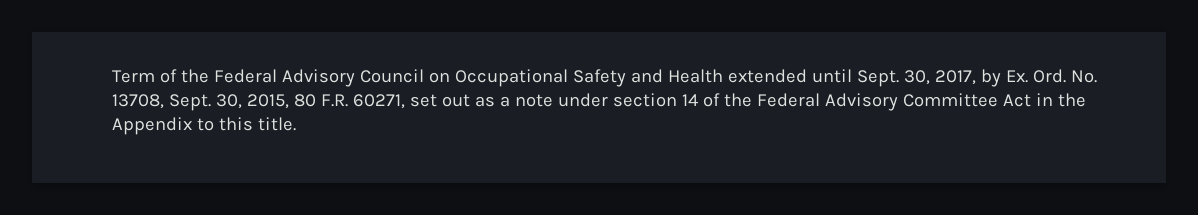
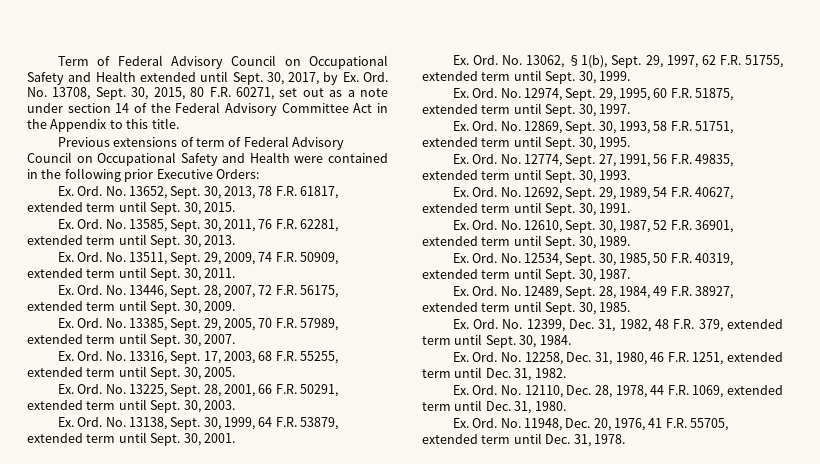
[180,69,209,83] the -> (111, 61) none
(296, 124) none -> [57,136,345,150] [27,152,388,166] [27,168,259,182] [57,186,339,199] [27,201,235,215] [57,219,339,232] [27,234,235,248] [57,252,339,265] [27,267,235,281] [57,285,339,298] [27,300,235,314] [57,318,339,331] [27,333,235,347] [57,351,339,364] [27,366,235,380] [57,384,339,397] [27,399,235,413] [57,417,339,430] [27,432,235,446] [452,55,783,68] [422,70,630,84] [452,88,734,101] [422,103,630,117] [452,121,734,134] [422,136,630,150] [452,154,734,167] [422,169,630,183] [452,187,734,200] [422,202,630,216] [452,220,734,233] [422,235,630,249] [452,253,734,266] [422,268,630,282] [452,286,734,299] [422,301,630,315] [452,319,783,332] [422,334,571,348] [452,352,783,365] [422,367,566,381] [452,385,783,398] [422,400,566,414] [452,418,729,431] [422,433,625,447] // Previous extensions of term of Federal Advisory Council on Occupational Safety and Health were contained in the following prior Executive Orders: // Ex. Ord. No. 13652, Sept. 30, 2013, 78 F.R. 61817, extended term until Sept. 30, 2015. // Ex. Ord. No. 13585, Sept. 30, 2011, 76 F.R. 62281, extended term until Sept. 30, 2013. // Ex. Ord. No. 13511, Sept. 29, 2009, 74 F.R. 50909, extended term until Sept. 30, 2011. // Ex. Ord. No. 13446, Sept. 28, 2007, 72 F.R. 56175, extended term until Sept. 30, 2009. // Ex. Ord. No. 13385, Sept. 29, 2005, 70 F.R. 57989, extended term until Sept. 30, 2007. // Ex. Ord. No. 13316, Sept. 17, 2003, 68 F.R. 55255, extended term until Sept. 30, 2005. // Ex. Ord. No. 13225, Sept. 28, 2001, 66 F.R. 50291, extended term until Sept. 30, 2003. // Ex. Ord. No. 13138, Sept. 30, 1999, 64 F.R. 53879, extended term until Sept. 30, 2001. // Ex. Ord. No. 13062, §1(b), Sept. 29, 1997, 62 F.R. 51755, extended term until Sept. 30, 1999. // Ex. Ord. No. 12974, Sept. 29, 1995, 60 F.R. 51875, extended term until Sept. 30, 1997. // Ex. Ord. No. 12869, Sept. 30, 1993, 58 F.R. 51751, extended term until Sept. 30, 1995. // Ex. Ord. No. 12774, Sept. 27, 1991, 56 F.R. 49835, extended term until Sept. 30, 1993. // Ex. Ord. No. 12692, Sept. 29, 1989, 54 F.R. 40627, extended term until Sept. 30, 1991. // Ex. Ord. No. 12610, Sept. 30, 1987, 52 F.R. 36901, extended term until Sept. 30, 1989. // Ex. Ord. No. 12534, Sept. 30, 1985, 50 F.R. 40319, extended term until Sept. 30, 1987. // Ex. Ord. No. 12489, Sept. 28, 1984, 49 F.R. 38927, extended term until Sept. 30, 1985. // Ex. Ord. No. 12399, Dec. 31, 1982, 48 F.R. 379, extended term until Sept. 30, 1984. // Ex. Ord. No. 12258, Dec. 31, 1980, 46 F.R. 1251, extended term until Dec. 31, 1982. // Ex. Ord. No. 12110, Dec. 28, 1978, 44 F.R. 1069, extended term until Dec. 31, 1980. // Ex. Ord. No. 11948, Dec. 20, 1976, 41 F.R. 55705, extended term until Dec. 31, 1978.

